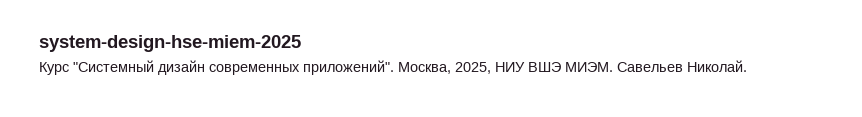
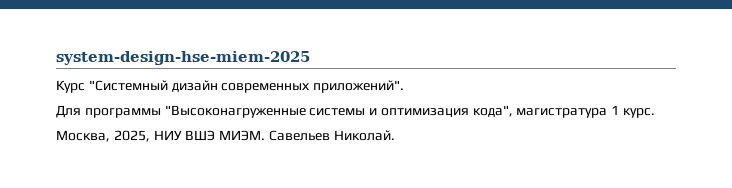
(394, 67) none -> [56,105,656,118] // Для программы "Высоконагруженные системы и оптимизация кода", магистратура 1 курс. //

